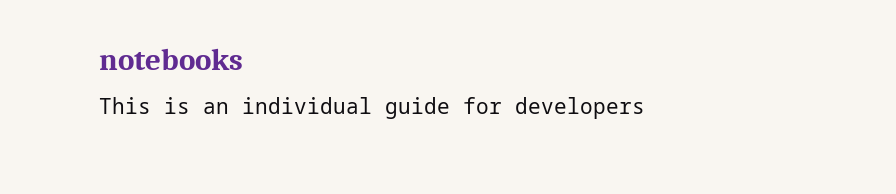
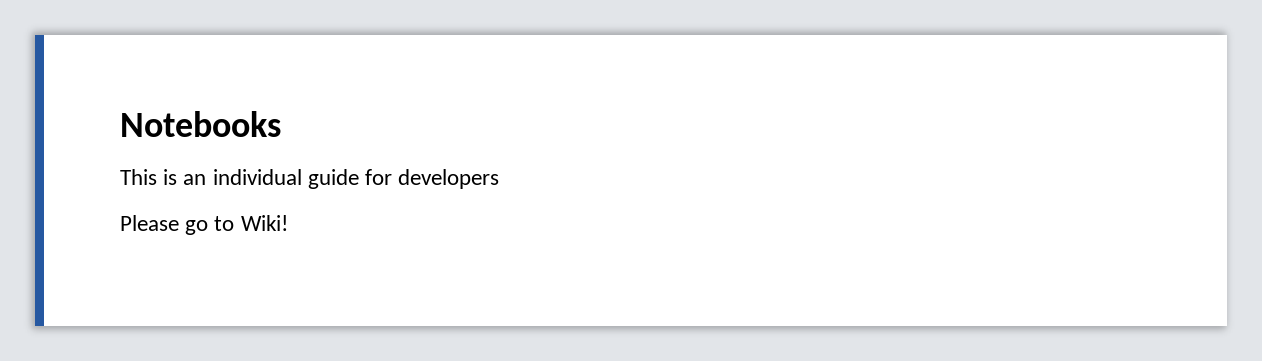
[99,48,243,70] notebooks -> [120,111,281,137] Notebooks
(645, 108) none -> [120,215,288,235] // Please go to Wiki!

